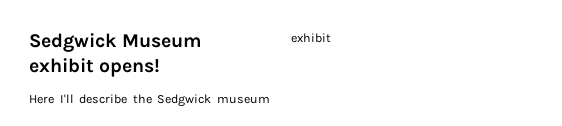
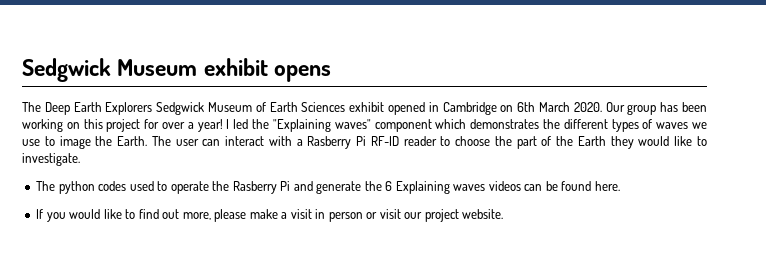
[99,59,161,77] [29,94,270,107] [291,33,331,43] opens! // Here I'll describe the Sedgwick museum exhibit -> [274,65,332,82] [22,102,707,115] [22,119,708,132] [22,136,707,149] [22,153,80,166] [36,181,620,194] [36,209,504,222] opens // The Deep Earth Explorers Sedgwick Museum of Earth Sciences exhibit opened in Cambridge on 6th March 2020. Our group has been working on this project for over a year! I led the "Explaining waves" component which demonstrates the different types of waves we use to image the Earth. The user can interact with a Rasberry Pi RF-ID reader to choose the part of the Earth they would like to investigate. // The python codes used to operate the Rasberry Pi and generate the 6 Explaining waves videos can be found here. // If you would like to find out more, please make a visit in person or visit our project website.

